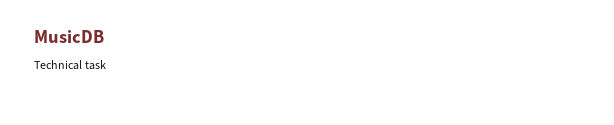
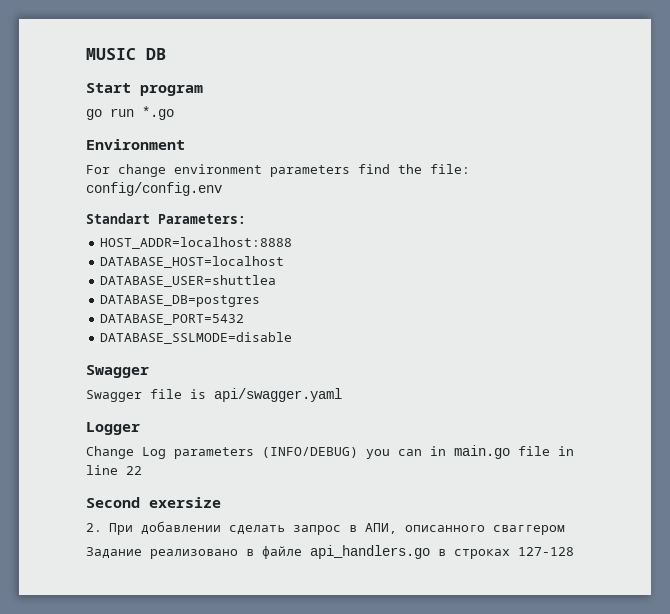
[34,30,104,43] [34,60,107,70] MusicDB // Technical task -> [86,48,166,60] [86,83,203,96] [86,106,174,120] [86,139,185,150] [86,164,470,177] [86,182,222,196] [86,213,246,224] [100,237,293,249] [100,256,285,268] [100,275,277,287] [100,295,261,307] [100,314,245,325] [100,332,293,344] [86,365,149,378] [86,388,342,402] [86,422,140,435] [86,445,574,459] [86,465,142,475] [86,497,221,508] [86,521,565,535] [86,545,574,559] MUSIC DB // Start program // go run *.go // Environment // For change environment parameters find the file: config/config.env // Standart Parameters: // HOST_ADDR=localhost:8888 // DATABASE_HOST=localhost // DATABASE_USER=shuttlea // DATABASE_DB=postgres // DATABASE_PORT=5432 // DATABASE_SSLMODE=disable // Swagger // Swagger file is api/swagger.yaml // Logger // Change Log parameters (INFO/DEBUG) you can in main.go file in line 22 // Second exersize // 2. При добавлении сделать запрос в АПИ, описанного сваггером // Задание реализовано в файле api_handlers.go в строках 127-128

